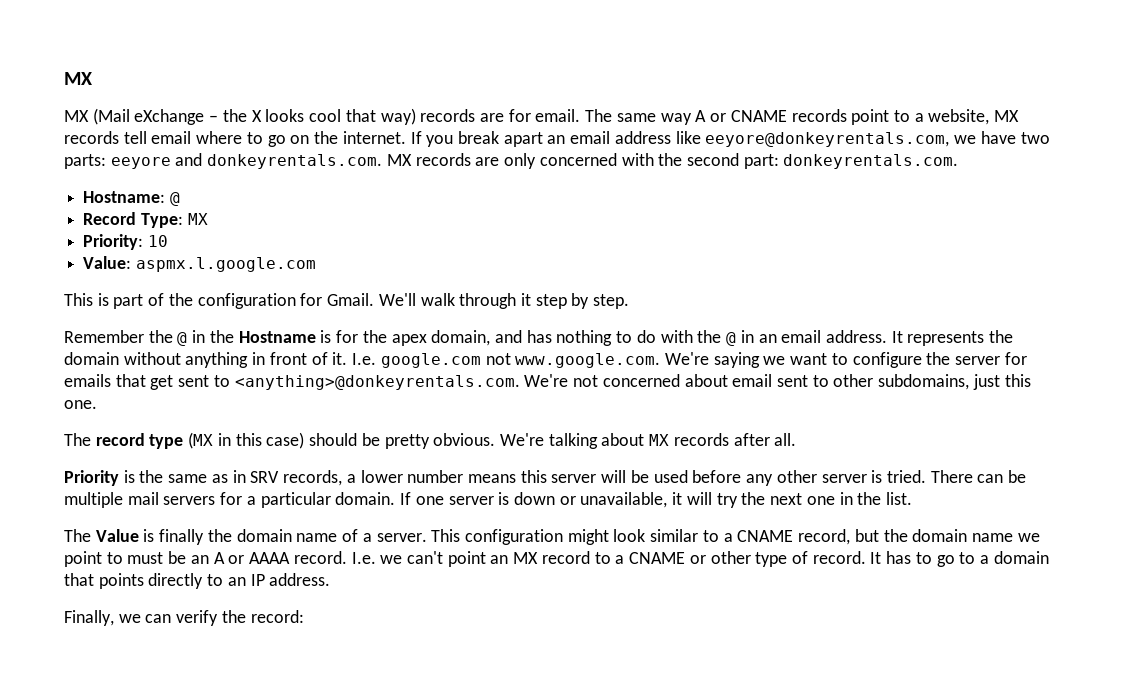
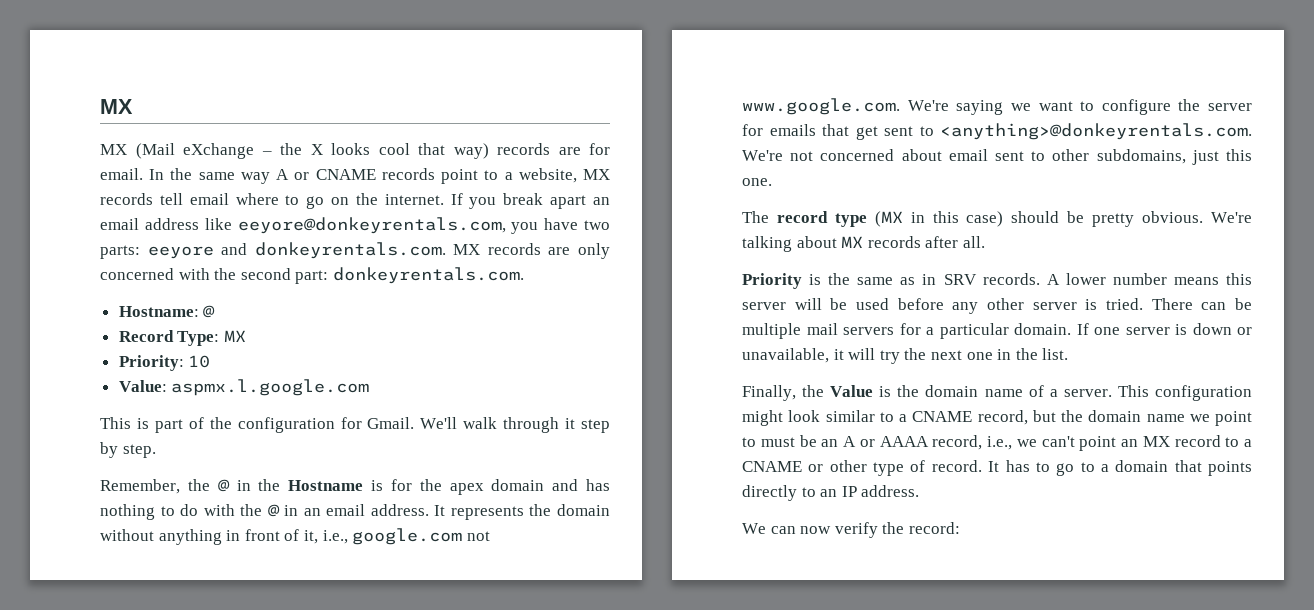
[585,109,613,122] The -> [149,168,193,180] In the
[954,135,977,144] we -> [511,222,539,234] you
[64,330,144,343] Remember -> [100,479,180,494] Remember,
[431,330,491,346] domain, -> [491,479,545,491] domain
[332,352,377,365] it. I.e. -> [303,530,348,544] it, i.e.,
[283,470,356,486] records, a -> [982,273,1060,285] records. A
[64,529,91,542] The -> [742,385,825,401] Finally, the
[159,529,205,545] finally -> (892, 391) none
[293,551,376,564] record. I.e. -> [932,435,1012,450] record, i.e.,
[64,610,172,626] Finally, we can -> [742,523,832,534] We can now

